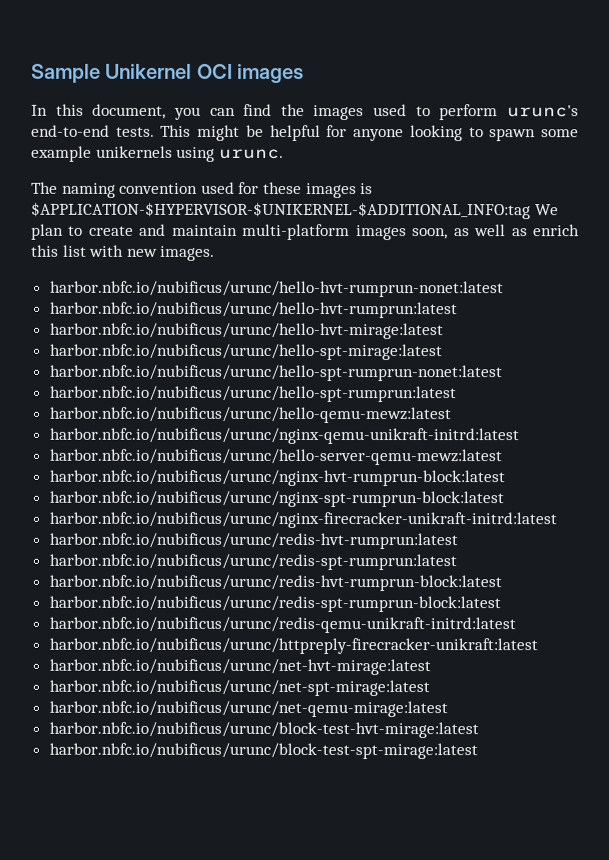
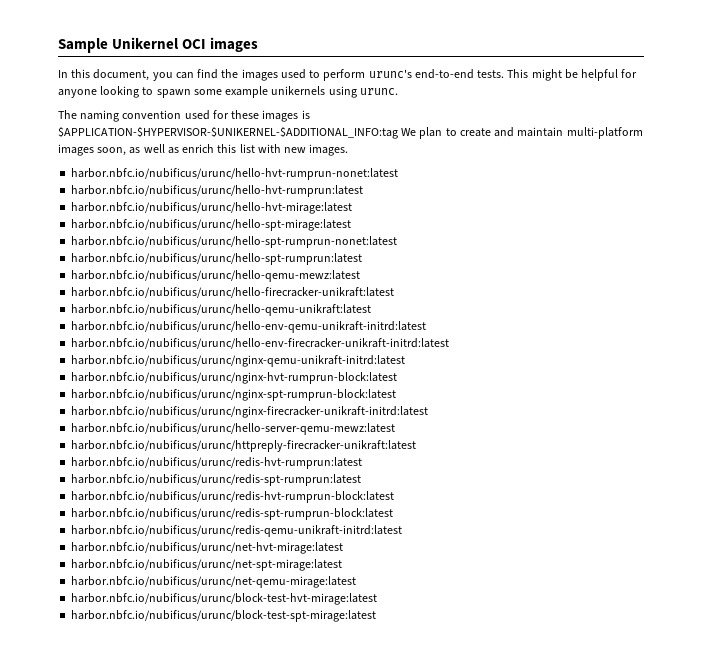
(452, 415) none -> [71,287,395,298] [71,304,372,316] [71,321,427,333] [71,338,450,349] // harbor.nbfc.io/nubificus/urunc/hello-firecracker-unikraft:latest // harbor.nbfc.io/nubificus/urunc/hello-qemu-unikraft:latest // harbor.nbfc.io/nubificus/urunc/hello-env-qemu-unikraft-initrd:latest // harbor.nbfc.io/nubificus/urunc/hello-env-firecracker-unikraft-initrd:latest
[48,448,502,466] // harbor.nbfc.io/nubificus/urunc/hello-server-qemu-mewz:latest -> (406, 361) none
(557, 520) none -> [71,423,396,435] [71,440,417,452] // harbor.nbfc.io/nubificus/urunc/hello-server-qemu-mewz:latest // harbor.nbfc.io/nubificus/urunc/httpreply-firecracker-unikraft:latest
[48,637,538,655] // harbor.nbfc.io/nubificus/urunc/httpreply-firecracker-unikraft:latest -> (403, 531) none

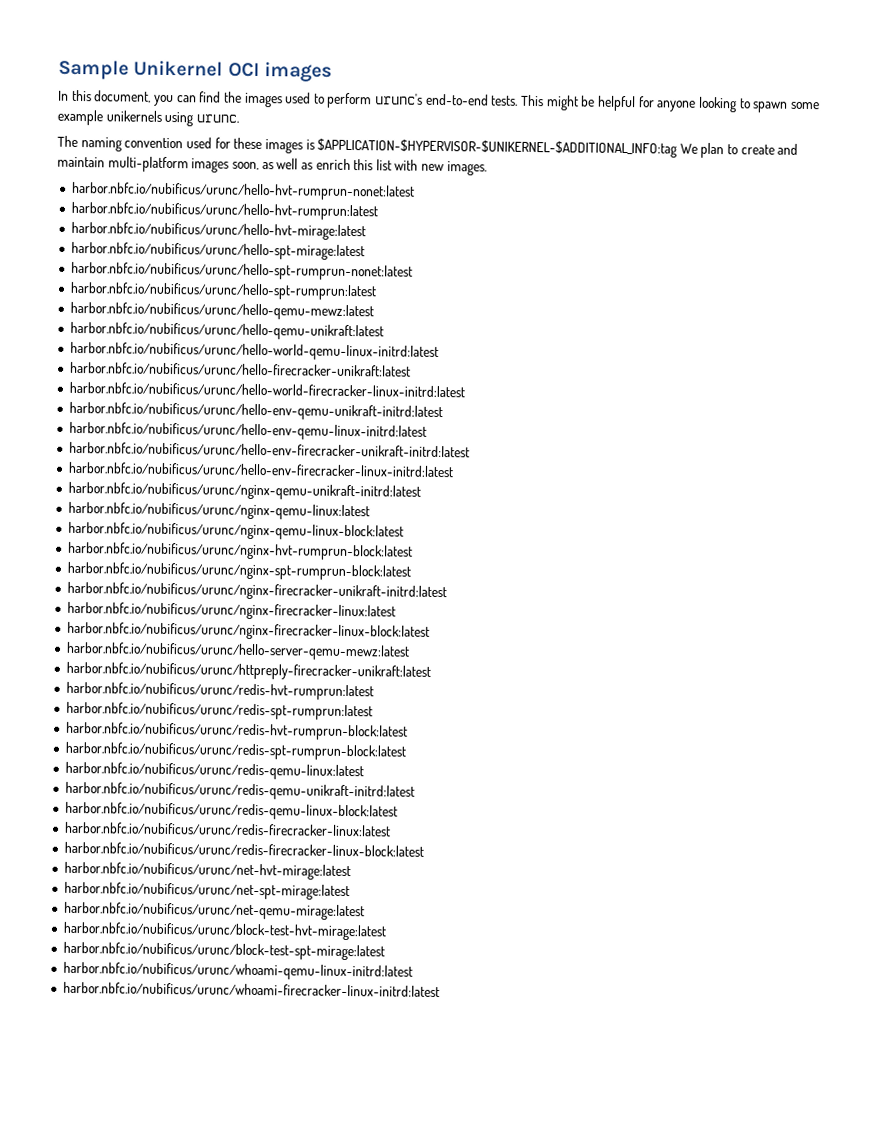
(361, 276) none -> [69,321,384,341] [69,341,439,361] // harbor.nbfc.io/nubificus/urunc/hello-qemu-unikraft:latest // harbor.nbfc.io/nubificus/urunc/hello-world-qemu-linux-initrd:latest
[71,304,372,316] harbor.nbfc.io/nubificus/urunc/hello-qemu-unikraft:latest -> [68,381,465,398] harbor.nbfc.io/nubificus/urunc/hello-world-firecracker-linux-initrd:latest
(427, 327) none -> [68,421,427,441] // harbor.nbfc.io/nubificus/urunc/hello-env-qemu-linux-initrd:latest
(450, 343) none -> [67,461,454,478] // harbor.nbfc.io/nubificus/urunc/hello-env-firecracker-linux-initrd:latest
(406, 361) none -> [67,501,370,521] [67,521,404,541] // harbor.nbfc.io/nubificus/urunc/nginx-qemu-linux:latest // harbor.nbfc.io/nubificus/urunc/nginx-qemu-linux-block:latest
(429, 412) none -> [66,601,396,621] [66,621,430,641] // harbor.nbfc.io/nubificus/urunc/nginx-firecracker-linux:latest // harbor.nbfc.io/nubificus/urunc/nginx-firecracker-linux-block:latest
(394, 514) none -> [64,761,364,781] // harbor.nbfc.io/nubificus/urunc/redis-qemu-linux:latest
(403, 531) none -> [64,801,398,821] [64,821,391,837] [63,841,424,857] // harbor.nbfc.io/nubificus/urunc/redis-qemu-linux-block:latest // harbor.nbfc.io/nubificus/urunc/redis-firecracker-linux:latest // harbor.nbfc.io/nubificus/urunc/redis-firecracker-linux-block:latest
(377, 616) none -> [62,961,413,981] [62,981,440,998] // harbor.nbfc.io/nubificus/urunc/whoami-qemu-linux-initrd:latest // harbor.nbfc.io/nubificus/urunc/whoami-firecracker-linux-initrd:latest

